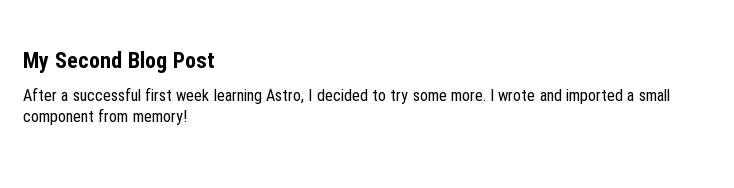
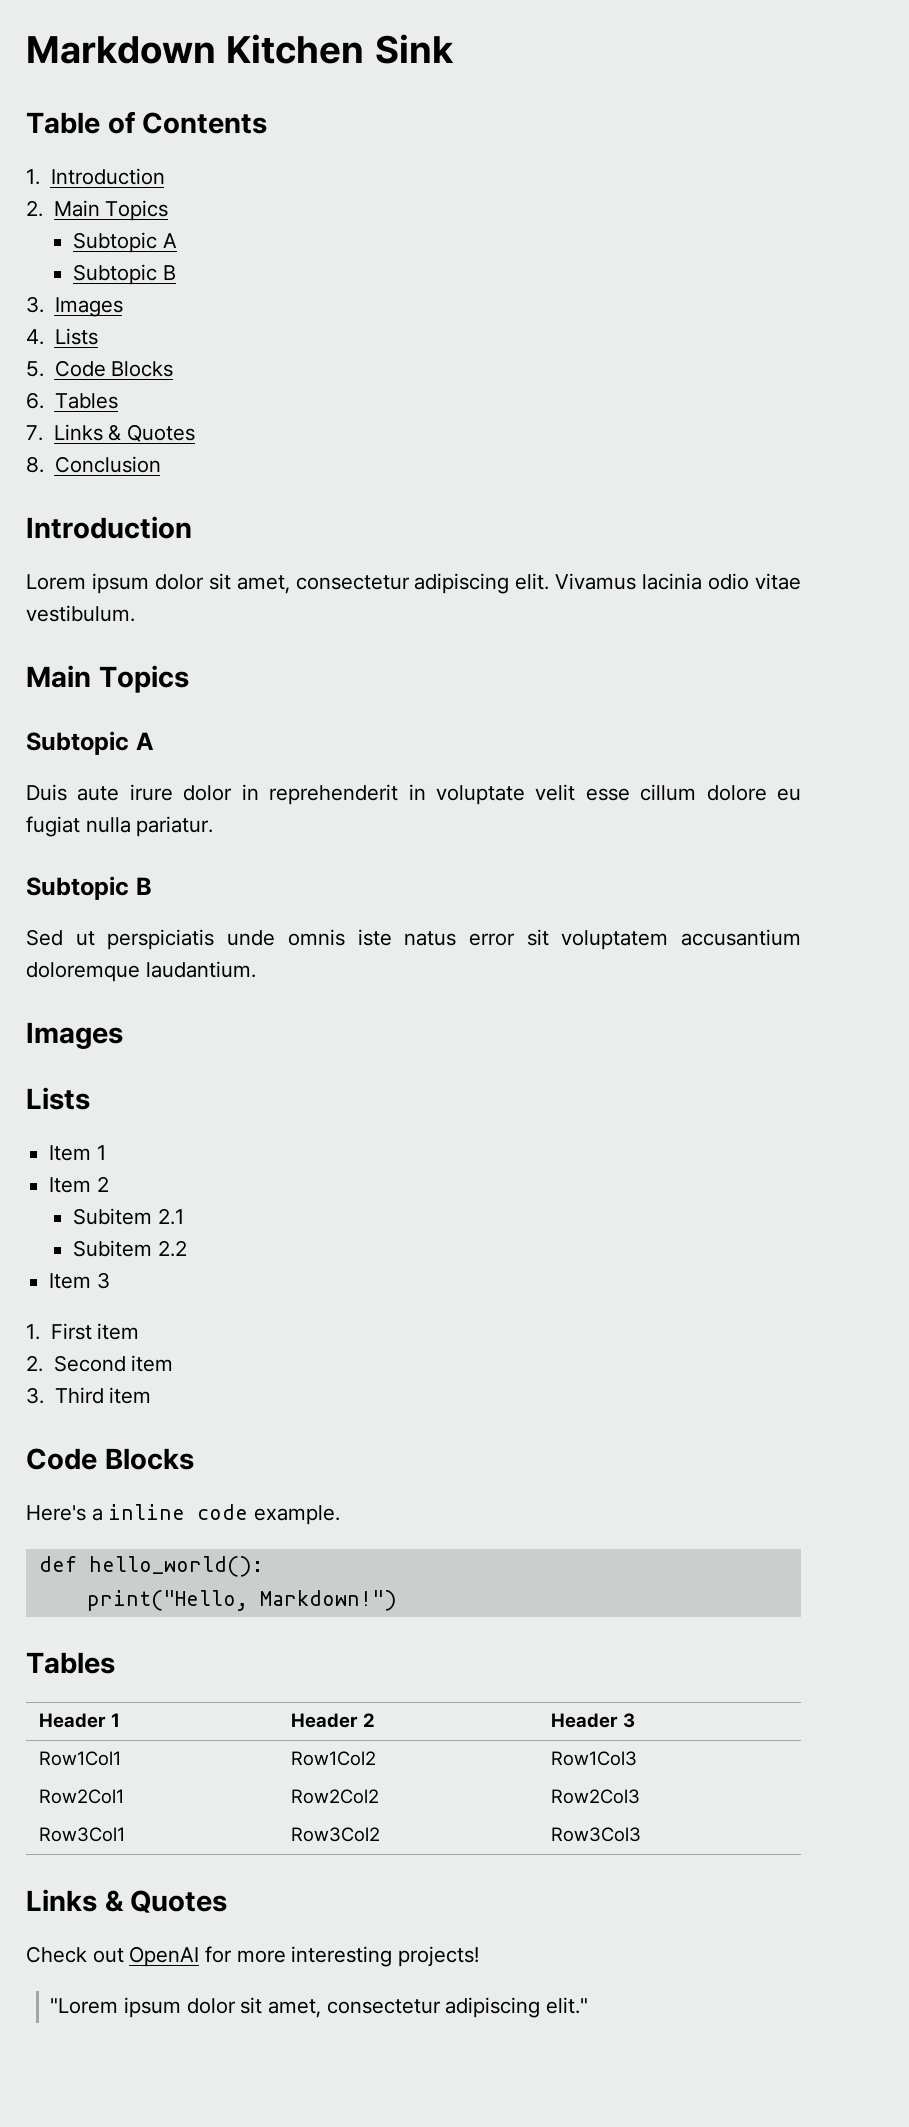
[23,51,215,73] [23,87,670,104] [23,108,187,125] My Second Blog Post // After a successful first week learning Astro, I decided to try some more. I wrote and imported a small component from memory! -> [26,34,454,64] [26,111,268,134] [26,168,165,185] [26,200,169,221] [73,232,178,253] [73,264,177,285] [26,296,123,317] [26,328,98,345] [26,360,174,377] [26,392,118,409] [26,424,195,442] [26,456,161,473] [26,516,192,539] [26,573,801,594] [26,605,135,622] [26,665,189,693] [26,731,154,755] [26,784,801,805] [26,816,214,837] [26,876,152,900] [26,929,801,950] [26,961,256,982] [26,1022,123,1049] [26,1087,90,1110] [49,1145,106,1161] [49,1176,109,1193] [73,1208,185,1225] [73,1240,188,1257] [49,1272,110,1289] [26,1323,140,1340] [26,1355,174,1372] [26,1387,152,1404] [26,1448,194,1470] [26,1504,341,1525] [38,1556,263,1577] [86,1590,397,1611] [26,1652,115,1674] [39,1713,120,1728] [291,1713,375,1728] [551,1713,635,1728] [39,1751,122,1766] [291,1751,377,1766] [551,1751,638,1766] [39,1789,125,1804] [291,1789,380,1804] [551,1789,641,1804] [39,1827,126,1842] [291,1827,381,1842] [551,1827,642,1842] [26,1889,228,1913] [26,1946,480,1967] [50,1997,588,2018] Markdown Kitchen Sink // Table of Contents // 1. Introduction // 2. Main Topics // Subtopic A // Subtopic B // 3. Images // 4. Lists // 5. Code Blocks // 6. Tables // 7. Links & Quotes // 8. Conclusion // Introduction // Lorem ipsum dolor sit amet, consectetur adipiscing elit. Vivamus lacinia odio vitae vestibulum. // Main Topics // Subtopic A // Duis aute irure dolor in reprehenderit in voluptate velit esse cillum dolore eu fugiat nulla pariatur. // Subtopic B // Sed ut perspiciatis unde omnis iste natus error sit voluptatem accusantium doloremque laudantium. // Images // Lists // Item 1 // Item 2 // Subitem 2.1 // Subitem 2.2 // Item 3 // 1. First item // 2. Second item // 3. Third item // Code Blocks // Here's a inline code example. // def hello_world(): // print("Hello, Markdown!") // Tables // Header 1 | Header 2 | Header 3 // Row1Col1 | Row1Col2 | Row1Col3 // Row2Col1 | Row2Col2 | Row2Col3 // Row3Col1 | Row3Col2 | Row3Col3 // Links & Quotes // Check out OpenAI for more interesting projects! // "Lorem ipsum dolor sit amet, consectetur adipiscing elit."

